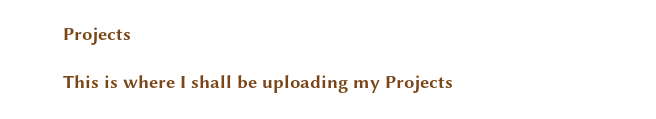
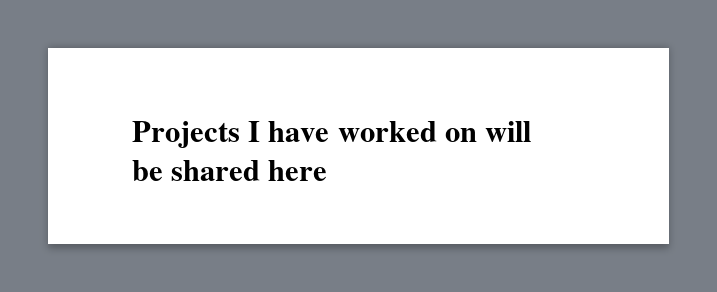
[63,27,131,45] [63,75,453,93] Projects // This is where I shall be uploading my Projects -> [132,121,532,148] [132,160,328,181] Projects I have worked on will be shared here

